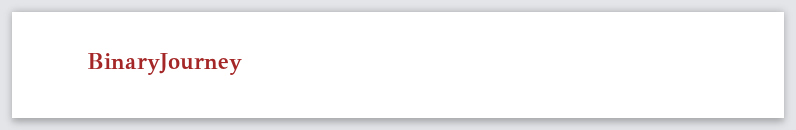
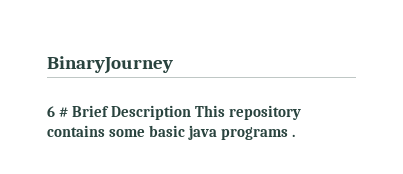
(242, 64) none -> [47,105,301,120] [47,125,295,140] // 6 # Brief Description This repository contains some basic java programs .

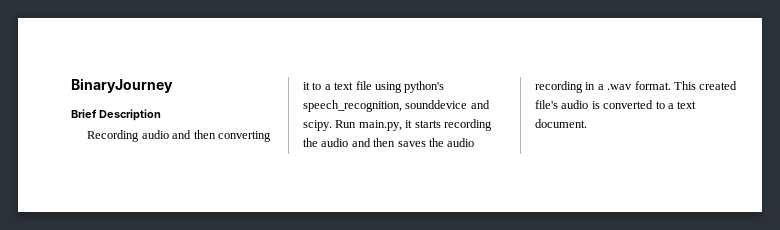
[47,106,68,117] 6 # -> (173, 85) none
[194,105,301,120] [47,125,295,140] This repository contains some basic java programs . -> [87,130,271,142] [303,81,445,93] [303,100,490,112] [303,119,492,131] [303,138,475,147] [535,81,738,93] [535,100,697,109] [535,119,587,128] // Recording audio and then converting it to a text file using python's speech_recognition, sounddevice and scipy. Run main.py, it starts recording the audio and then saves the audio recording in a .wav format. This created file's audio is converted to a text document.

